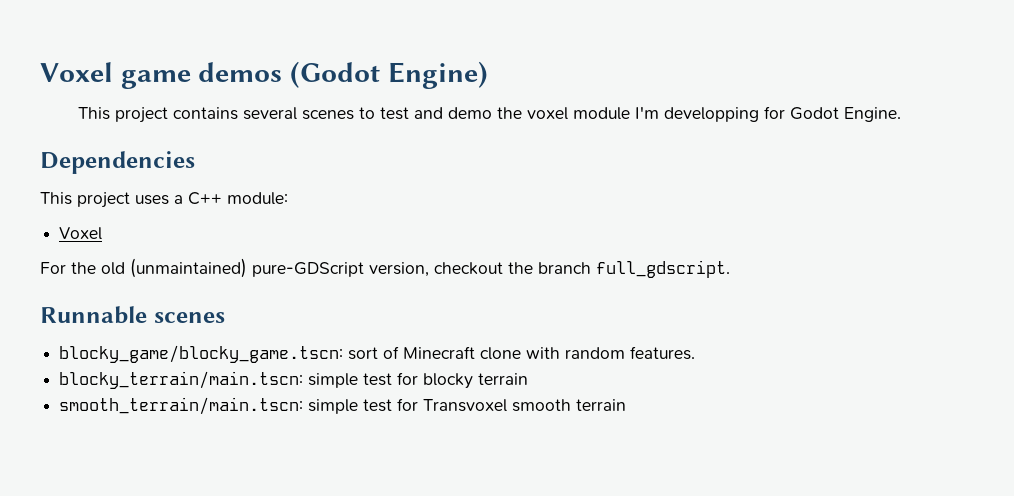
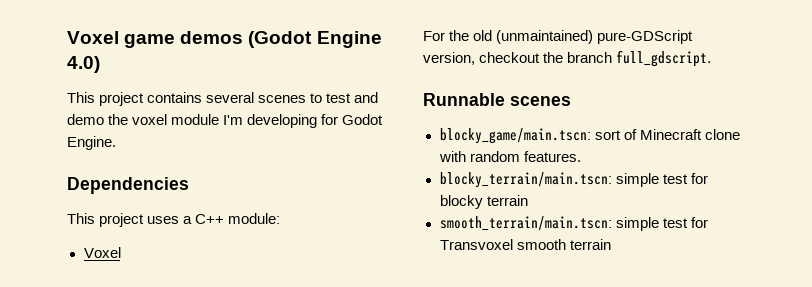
[387,61,488,89] Engine) -> [316,31,382,48] [67,56,100,73] Engine 4.0)
[663,107,759,122] developping -> [247,114,318,128] developing
[59,345,344,363] blocky_game/blocky_game.tscn: -> [439,128,591,144] blocky_game/main.tscn:

